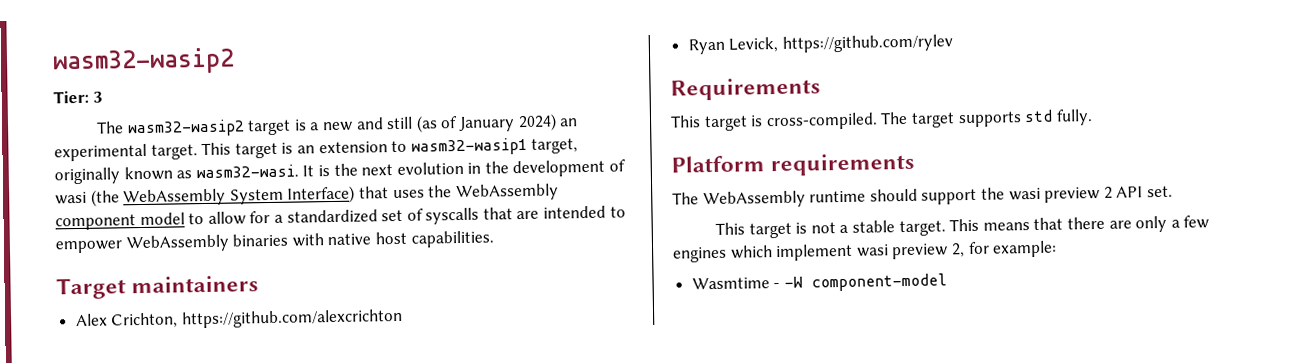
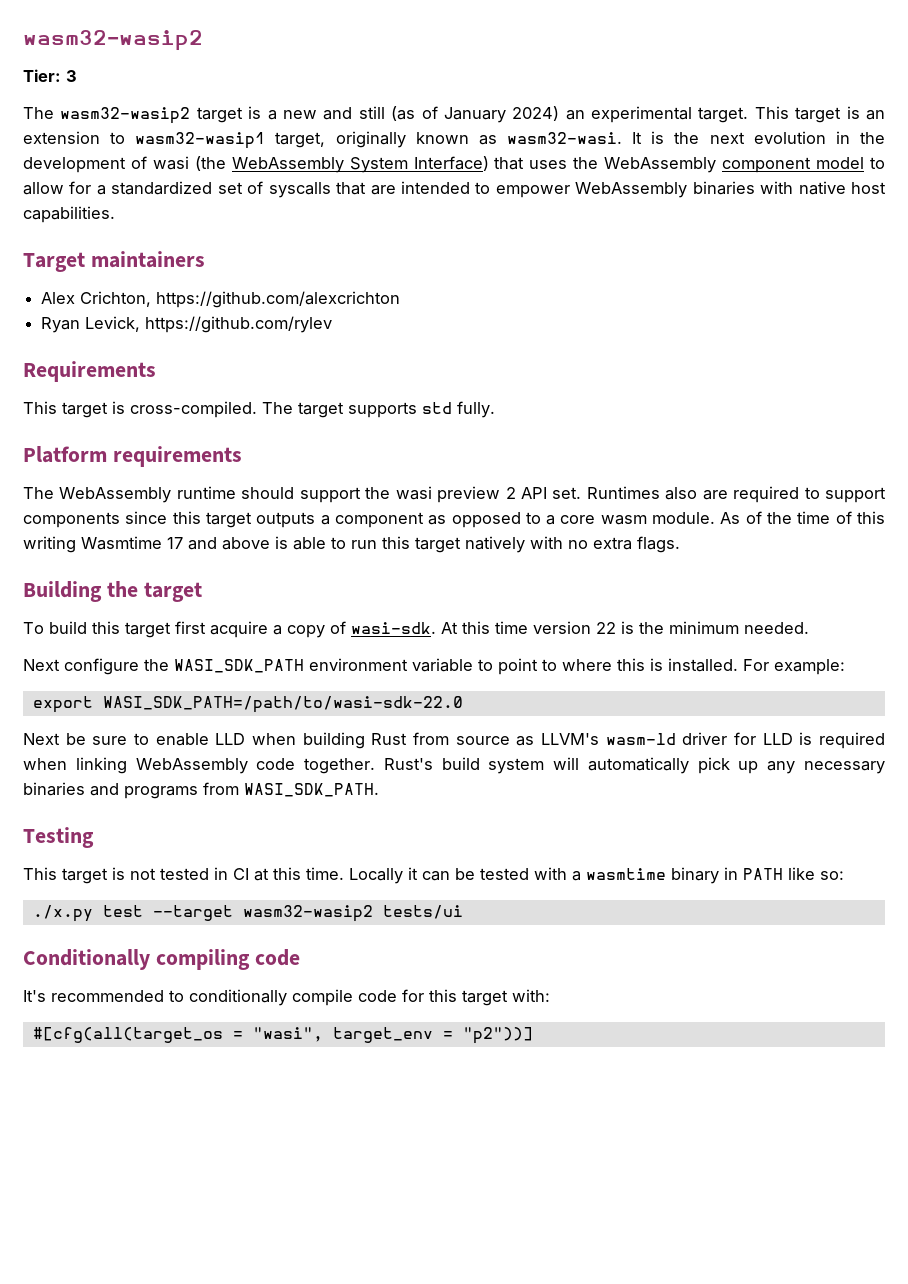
[715,215,1210,239] [673,240,1058,263] [691,273,947,292] // This target is not a stable target. This means that there are only a few engines which implement wasi preview 2, for example: // Wasmtime - -W component-model -> [586,486,886,503] [23,511,885,528] [23,536,680,553] [23,581,202,602] [23,621,809,638] [23,658,845,675] [32,696,463,713] [23,732,885,749] [23,757,885,774] [23,782,379,799] [23,827,94,848] [23,867,844,884] [32,905,463,922] [23,949,300,970] [23,989,550,1006] [32,1027,533,1044] Runtimes also are required to support components since this target outputs a component as opposed to a core wasm module. As of the time of this writing Wasmtime 17 and above is able to run this target natively with no extra flags. // Building the target // To build this target first acquire a copy of wasi-sdk. At this time version 22 is the minimum needed. // Next configure the WASI_SDK_PATH environment variable to point to where this is installed. For example: // export WASI_SDK_PATH=/path/to/wasi-sdk-22.0 // Next be sure to enable LLD when building Rust from source as LLVM's wasm-ld driver for LLD is required when linking WebAssembly code together. Rust's build system will automatically pick up any necessary binaries and programs from WASI_SDK_PATH. // Testing // This target is not tested in CI at this time. Locally it can be tested with a wasmtime binary in PATH like so: // ./x.py test --target wasm32-wasip2 tests/ui // Conditionally compiling code // It's recommended to conditionally compile code for this target with: // #[cfg(all(target_os = "wasi", target_env = "p2"))]

